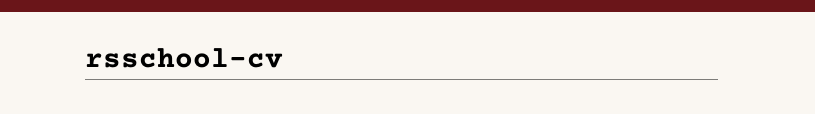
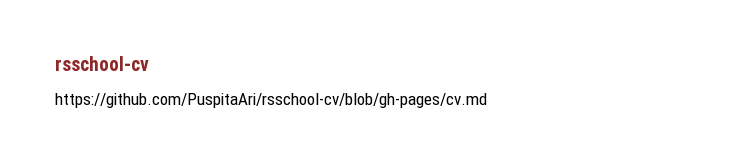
(283, 58) none -> [55,93,487,108] // https://github.com/PuspitaAri/rsschool-cv/blob/gh-pages/cv.md

